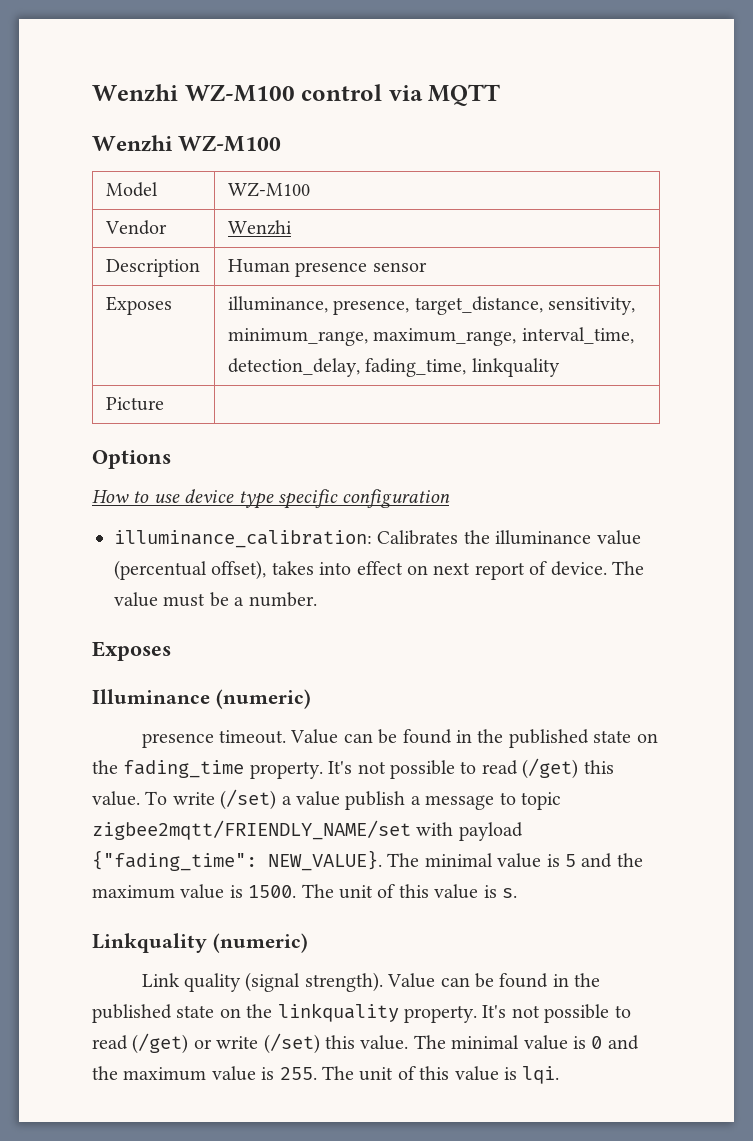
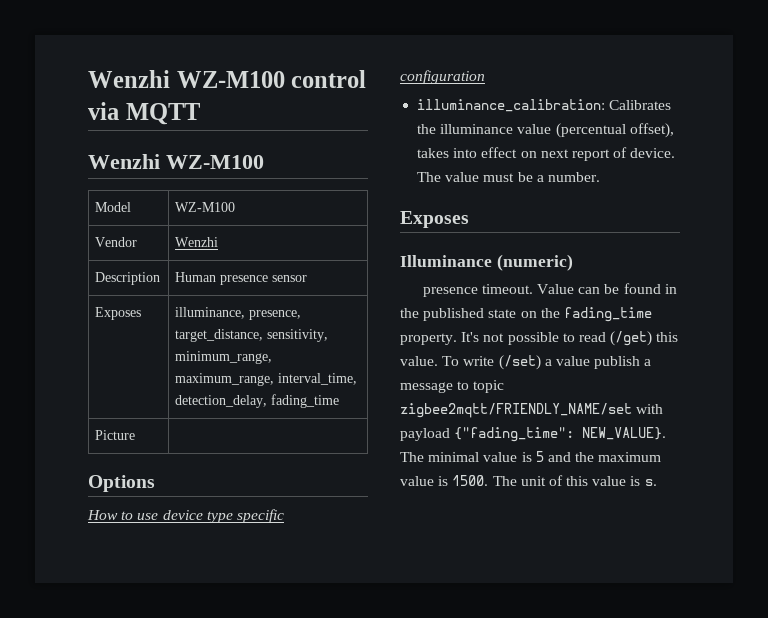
[365,358,560,377] fading_time, linkquality -> [271,394,340,408] fading_time
[92,933,308,953] [141,972,601,992] [92,1003,631,1023] [92,1033,639,1054] [92,1066,560,1084] // Linkquality (numeric) // Link quality (signal strength). Value can be found in the published state on the linkquality property. It's not possible to read (/get) or write (/set) this value. The minimal value is 0 and the maximum value is 255. The unit of this value is lqi. -> (657, 482) none

